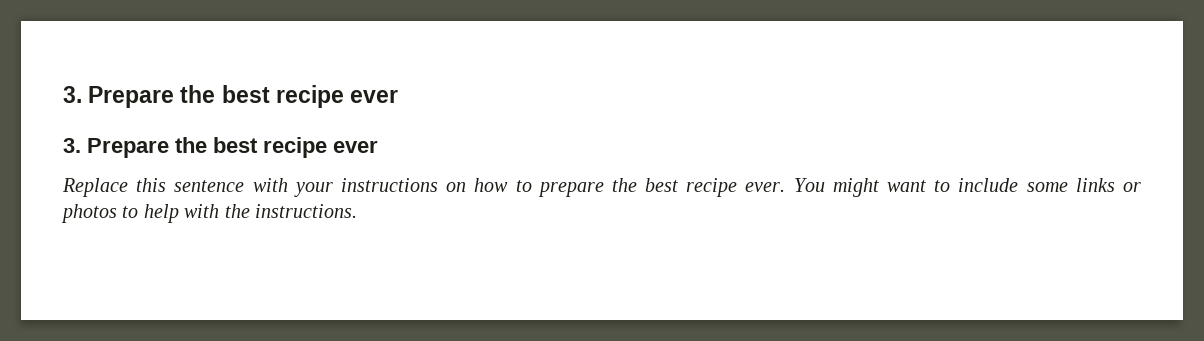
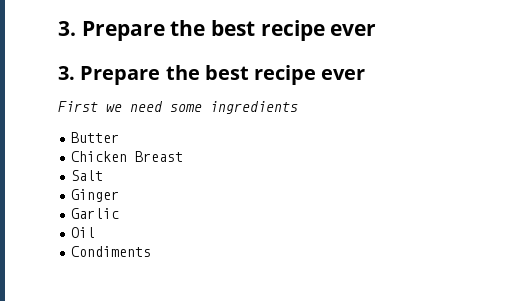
[62,178,1141,197] [61,204,357,223] Replace this sentence with your instructions on how to prepare the best recipe ever. You might want to include some links or photos to help with the instructions. -> [58,101,298,114] [71,132,120,143] [71,151,184,162] [71,170,104,181] [71,189,120,202] [71,208,120,219] [71,227,96,238] [71,246,152,257] First we need some ingredients // Butter // Chicken Breast // Salt // Ginger // Garlic // Oil // Condiments

